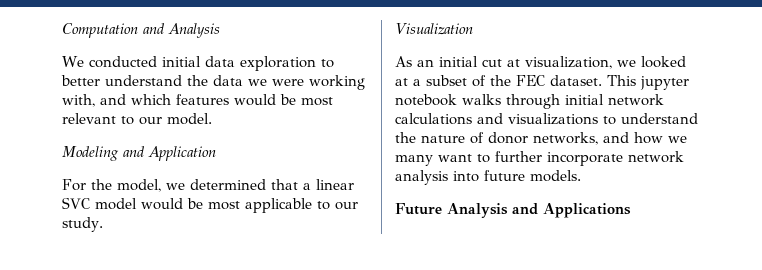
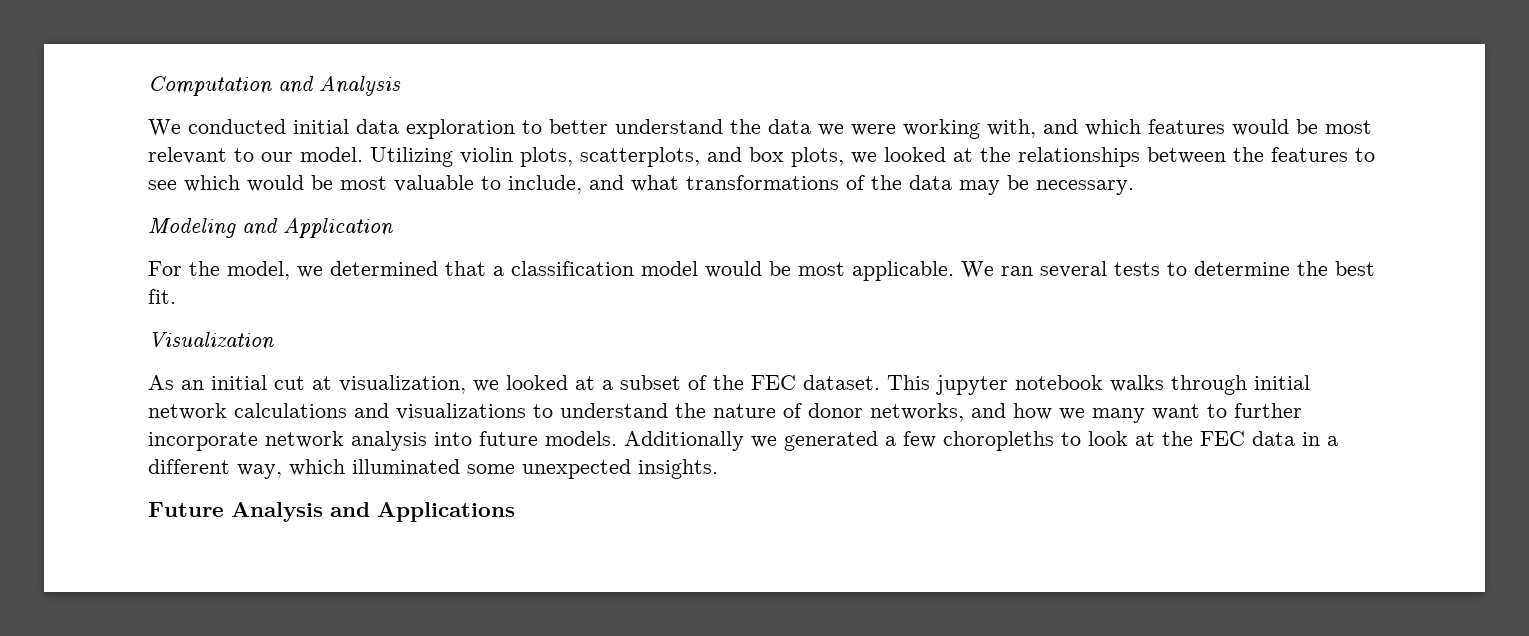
(212, 119) none -> [370,147,1375,167] [148,175,1134,195] Utilizing violin plots, scatterplots, and box plots, we looked at the relationships between the features to see which would be most valuable to include, and what transformations of the data may be necessary.
[316,179,354,190] [62,197,90,209] linear SVC -> [511,261,634,276] classification
[245,198,358,213] [62,217,103,232] applicable to our study. -> [852,261,1375,281] [148,289,176,304] applicable. We ran several tests to determine the best fit.
(581, 176) none -> [624,431,1338,451] [148,459,718,479] Additionally we generated a few choropleths to look at the FEC data in a different way, which illuminated some unexpected insights.

